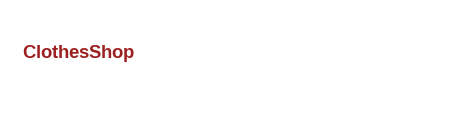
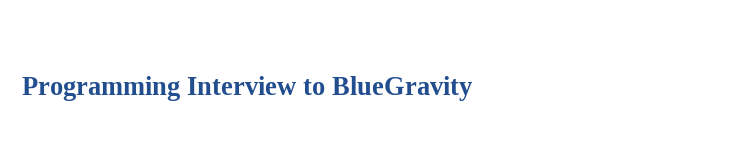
[23,45,134,62] ClothesShop -> [22,76,473,101] Programming Interview to BlueGravity

